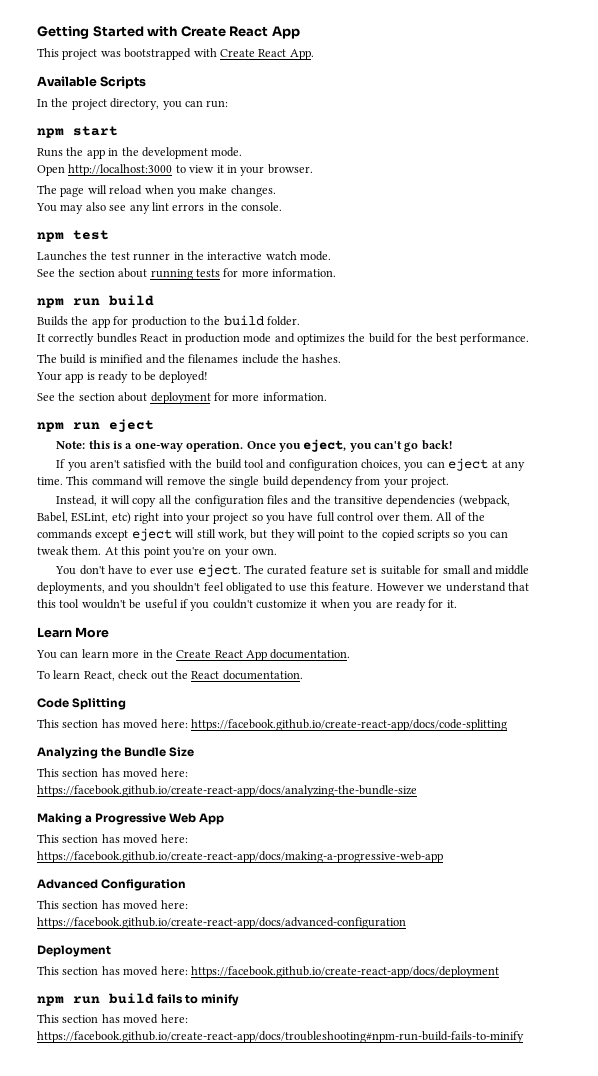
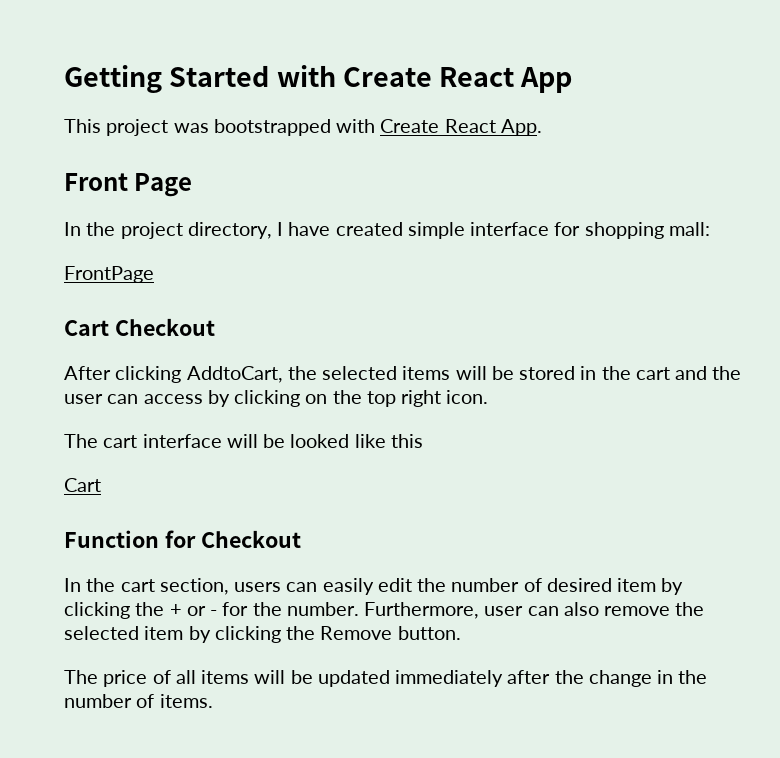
[37,76,147,89] Available Scripts -> [64,173,193,197] Front Page
[162,100,229,110] [37,126,118,138] [37,147,243,159] [37,164,313,176] [37,185,276,197] [36,202,283,214] [37,230,109,242] [37,251,331,261] [37,268,336,280] [37,295,154,308] [37,315,300,328] [37,333,530,345] [37,354,342,364] [36,371,209,383] [37,392,327,404] [37,419,154,432] [56,439,452,452] [56,458,525,471] [37,476,450,488] [56,495,510,507] [37,512,485,524] [37,528,508,541] [37,546,277,558] [55,564,530,577] [37,582,529,594] [37,599,457,611] [37,627,110,638] [36,649,351,661] [37,670,303,681] [37,698,127,710] [37,719,507,731] [37,747,195,759] [37,768,188,778] [37,785,417,797] [37,813,225,825] [37,834,188,844] [37,851,443,863] [37,879,187,891] [37,900,188,910] [37,917,406,929] [37,945,111,957] [37,966,499,978] [37,993,240,1006] [37,1014,188,1024] [37,1031,524,1043] you can run: // npm start // Runs the app in the development mode. // Open http://localhost:3000 to view it in your browser. // The page will reload when you make changes. // You may also see any lint errors in the console. // npm test // Launches the test runner in the interactive watch mode. // See the section about running tests for more information. // npm run build // Builds the app for production to the build folder. // It correctly bundles React in production mode and optimizes the build for the best performance. // The build is minified and the filenames include the hashes. // Your app is ready to be deployed! // See the section about deployment for more information. // npm run eject // Note: this is a one-way operation. Once you eject, you can't go back! // If you aren't satisfied with the build tool and configuration choices, you can eject at any time. This command will remove the single build dependency from your project. // Instead, it will copy all the configuration files and the transitive dependencies (webpack, Babel, ESLint, etc) right into your project so you have full control over them. All of the commands except eject will still work, but they will point to the copied scripts so you can tweak them. At this point you're on your own. // You don't have to ever use eject. The curated feature set is suitable for small and middle deployments, and you shouldn't feel obligated to use this feature. However we understand that this tool wouldn't be useful if you couldn't customize it when you are ready for it. // Learn More // You can learn more in the Create React App documentation. // To learn React, check out the React documentation. // Code Splitting // This section has moved here: https://facebook.github.io/create-react-app/docs/code-splitting // Analyzing the Bundle Size // This section has moved here: https://facebook.github.io/create-react-app/docs/analyzing-the-bundle-size // Making a Progressive Web App // This section has moved here: https://facebook.github.io/create-react-app/docs/making-a-progressive-web-app // Advanced Configuration // This section has moved here: https://facebook.github.io/create-react-app/docs/advanced-configuration // Deployment // This section has moved here: https://facebook.github.io/create-react-app/docs/deployment // npm run build fails to minify // This section has moved here: https://facebook.github.io/create-react-app/docs/troubleshooting#npm-run-build-fails-to-minify -> [277,222,710,239] [64,266,154,283] [64,318,215,336] [64,366,742,383] [64,390,489,407] [64,434,423,448] [64,478,101,492] [64,530,301,548] [64,578,684,595] [64,602,705,619] [64,626,461,643] [64,670,708,687] [64,694,213,708] I have created simple interface for shopping mall: // FrontPage // Cart Checkout // After clicking AddtoCart, the selected items will be stored in the cart and the user can access by clicking on the top right icon. // The cart interface will be looked like this // Cart // Function for Checkout // In the cart section, users can easily edit the number of desired item by clicking the + or - for the number. Furthermore, user can also remove the selected item by clicking the Remove button. // The price of all items will be updated immediately after the change in the number of items.

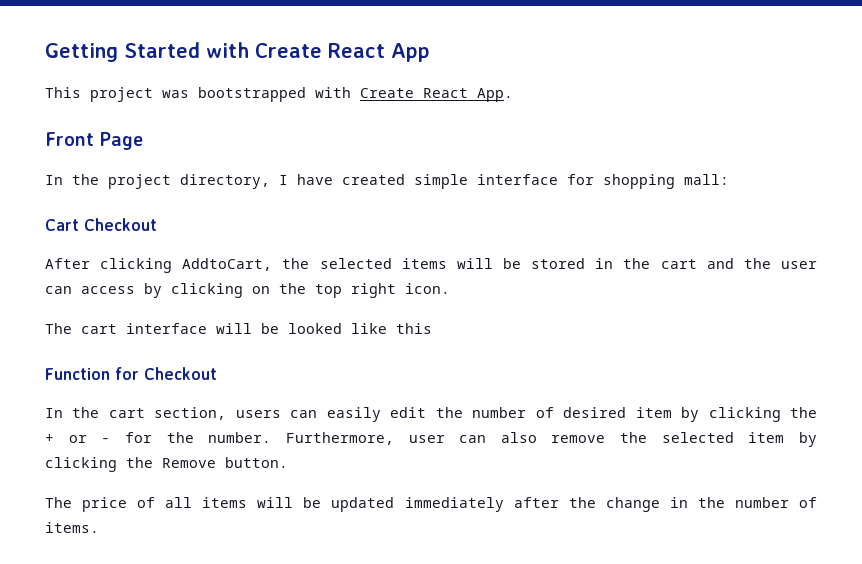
[64,266,154,283] // FrontPage -> (729, 179) none
[64,478,101,492] // Cart -> (432, 328) none

